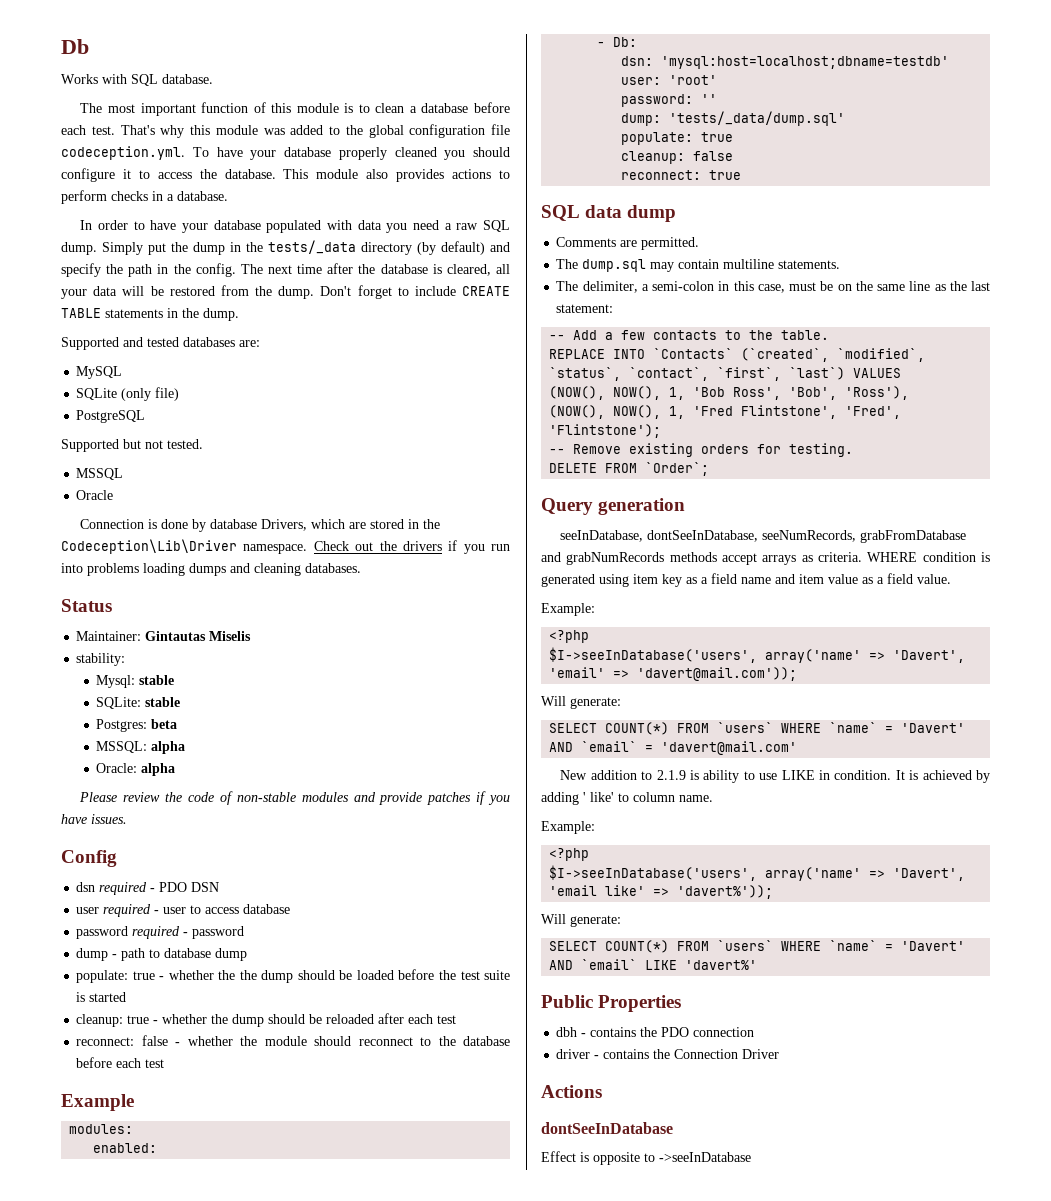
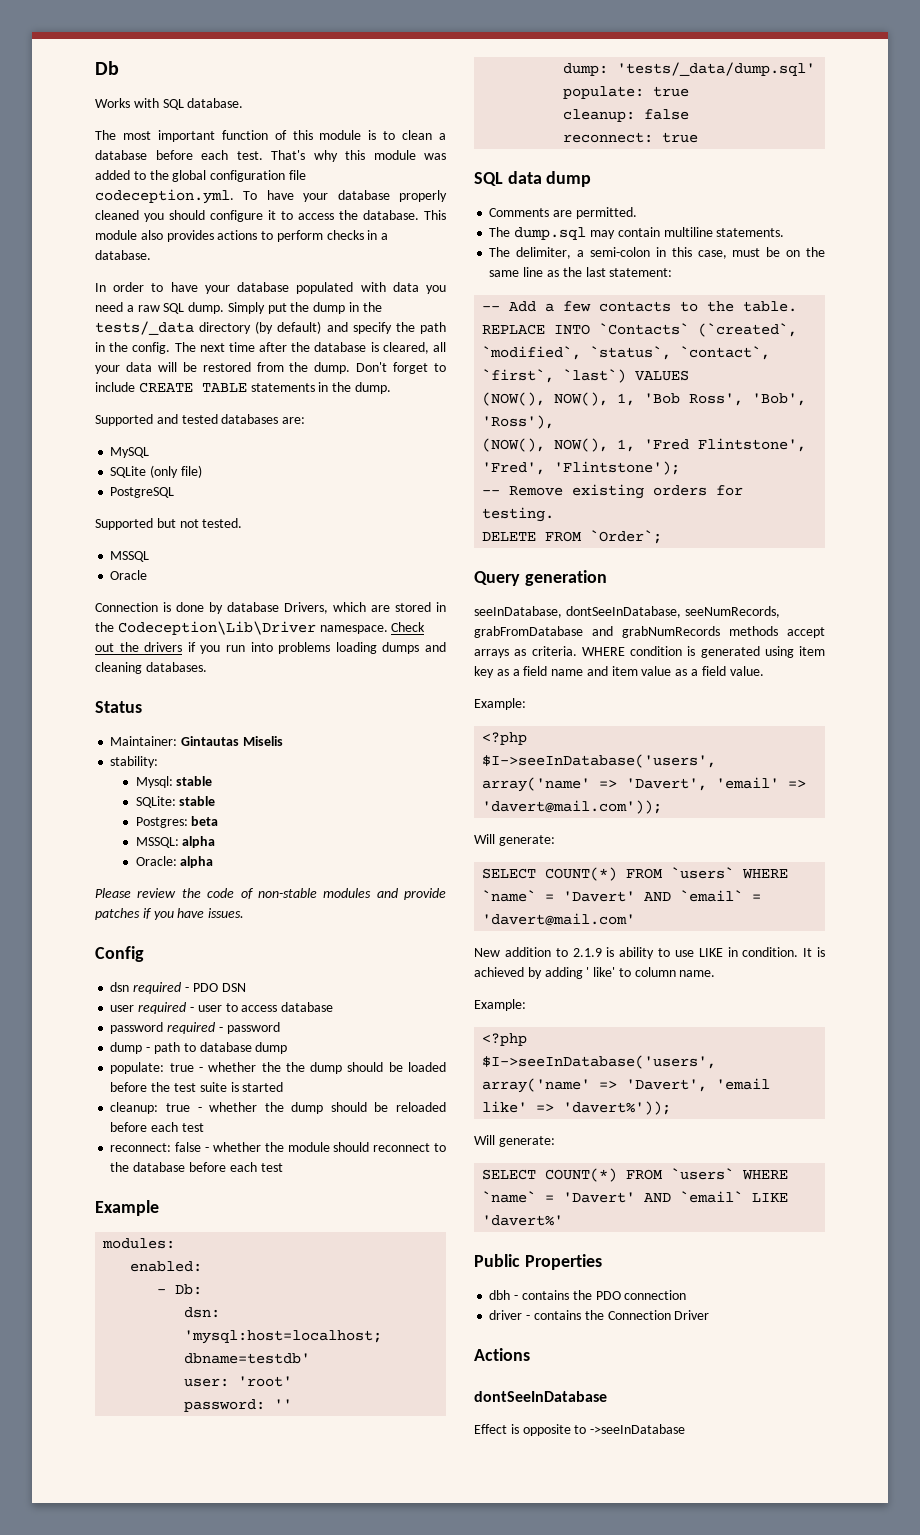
[378,1013,405,1024] after -> [110,1122,148,1132] before

